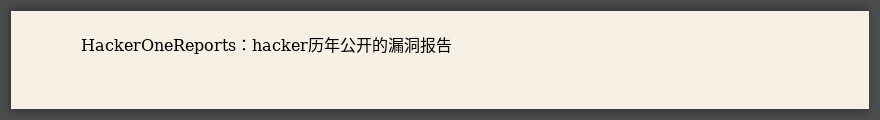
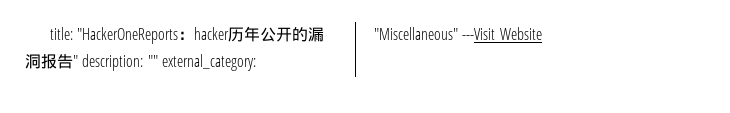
[81,39,236,54] HackerOneReports -> [49,27,179,44] title: "HackerOneReports
(452, 45) none -> [73,54,256,71] [374,27,542,40] " description: "" external_category: "Miscellaneous" ---Visit Website

